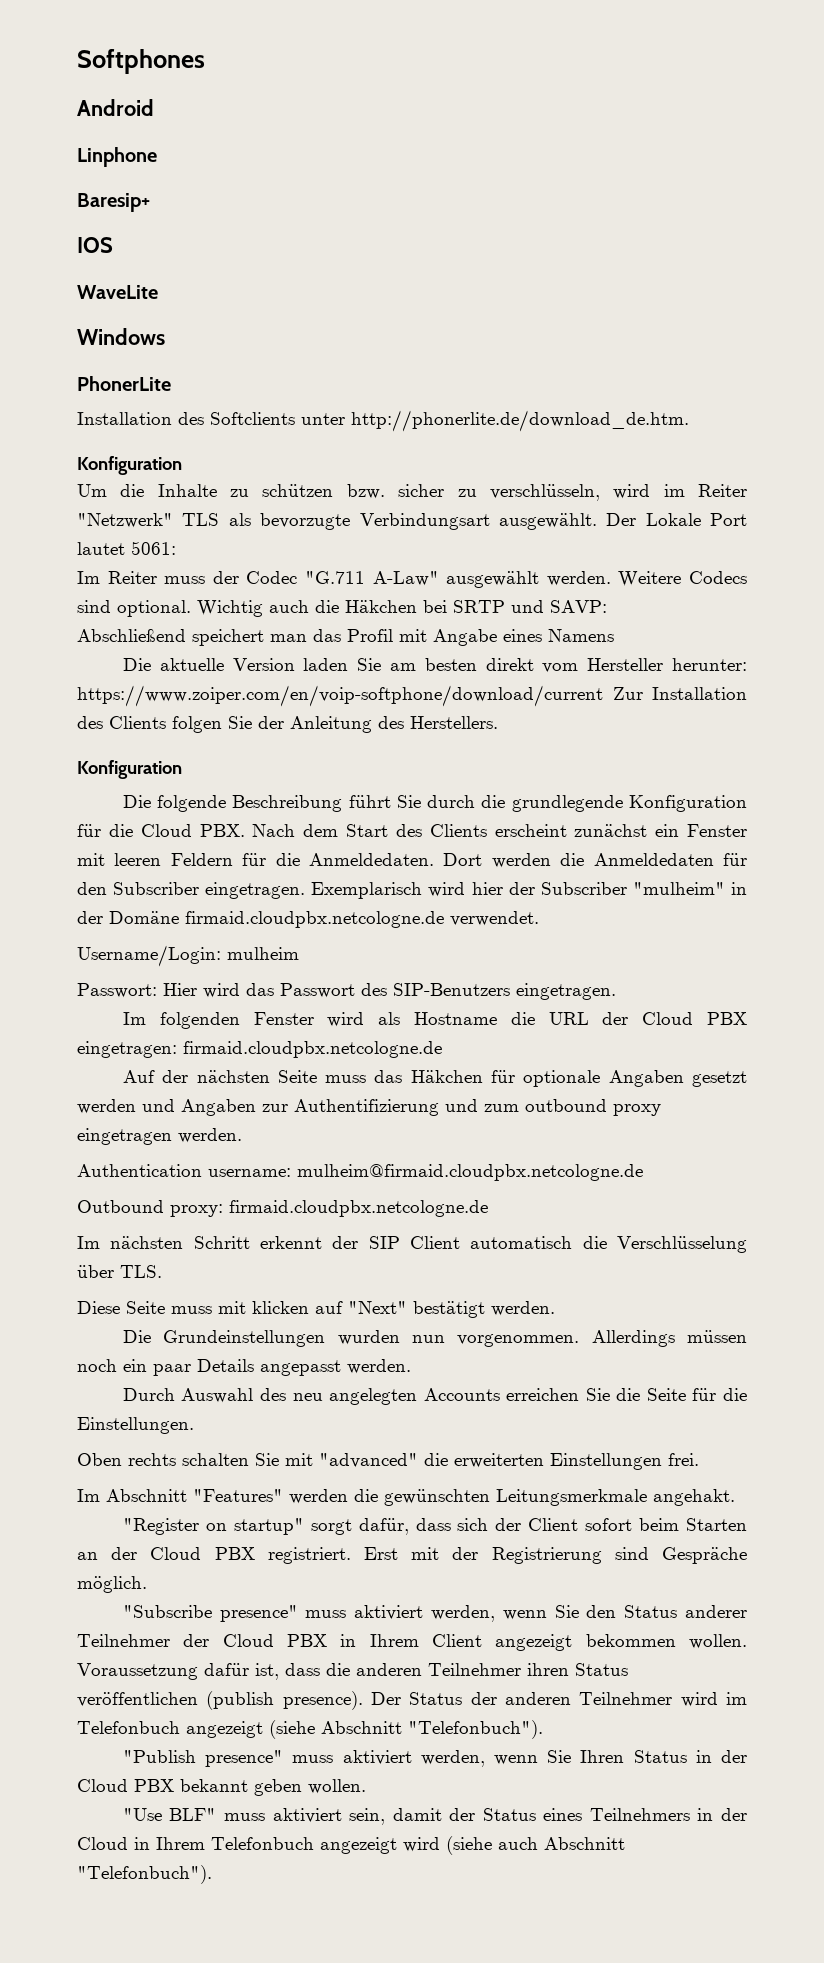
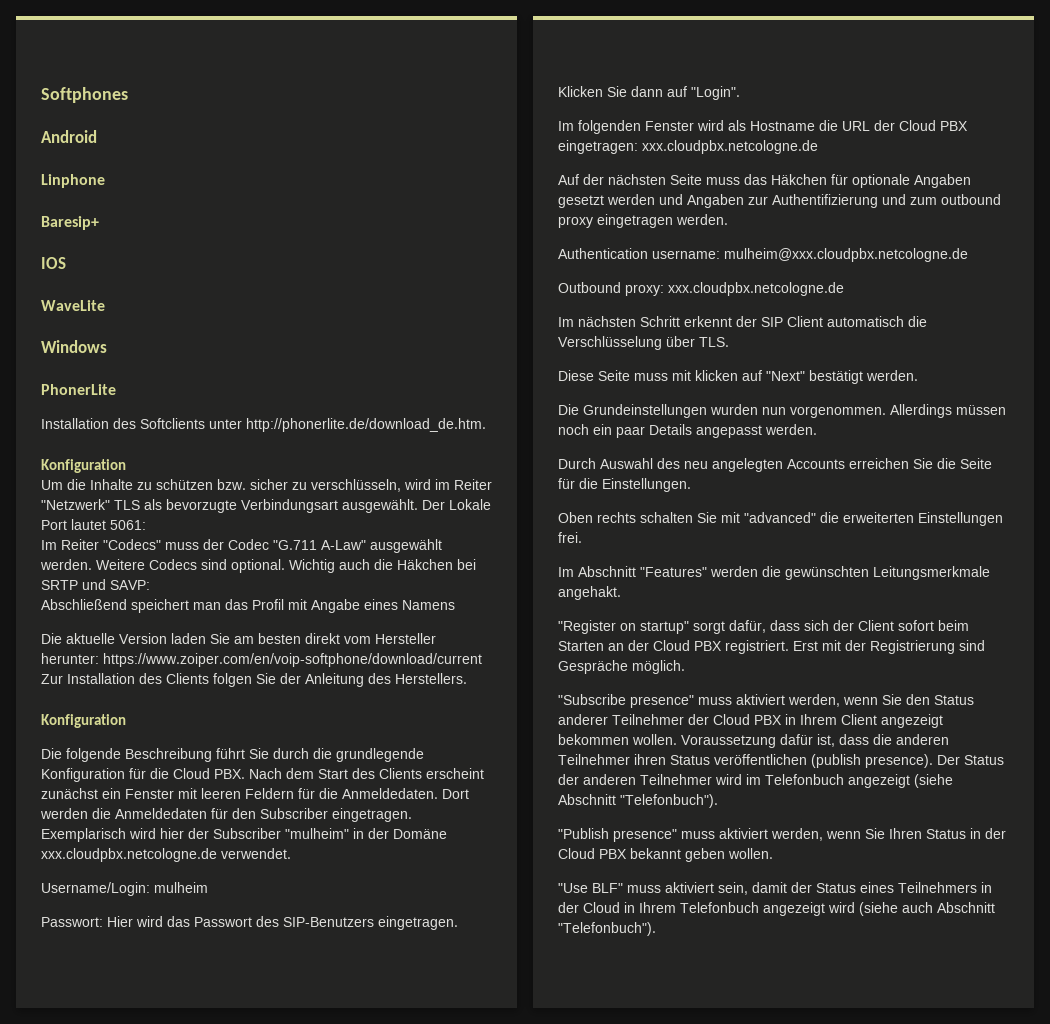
(157, 577) none -> [103,539,161,550] "Codecs"
[185,911,444,928] firmaid.cloudpbx.netcologne.de -> [41,848,217,862] xxx.cloudpbx.netcologne.de
(616, 991) none -> [558,86,740,100] Klicken Sie dann auf "Login".
[183,1041,442,1058] firmaid.cloudpbx.netcologne.de -> [642,140,818,154] xxx.cloudpbx.netcologne.de
[297,1164,643,1181] mulheim@firmaid.cloudpbx.netcologne.de -> [724,248,968,262] mulheim@xxx.cloudpbx.netcologne.de
[229,1200,488,1217] firmaid.cloudpbx.netcologne.de -> [668,282,844,296] xxx.cloudpbx.netcologne.de

